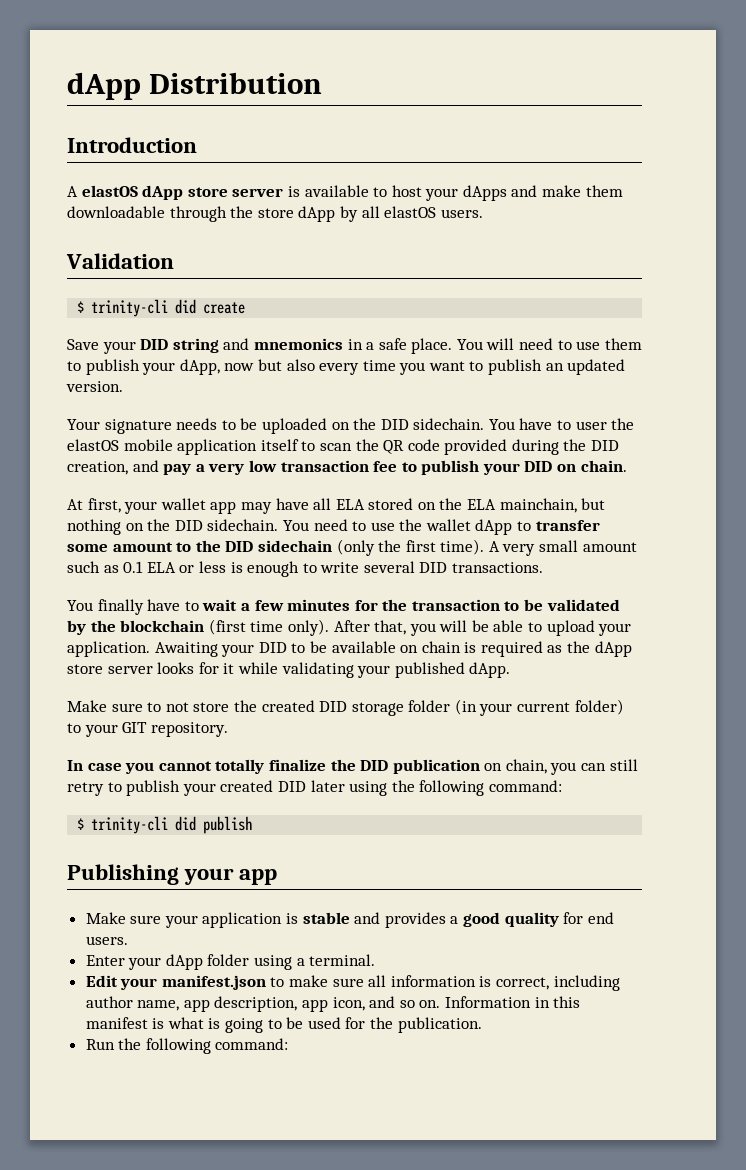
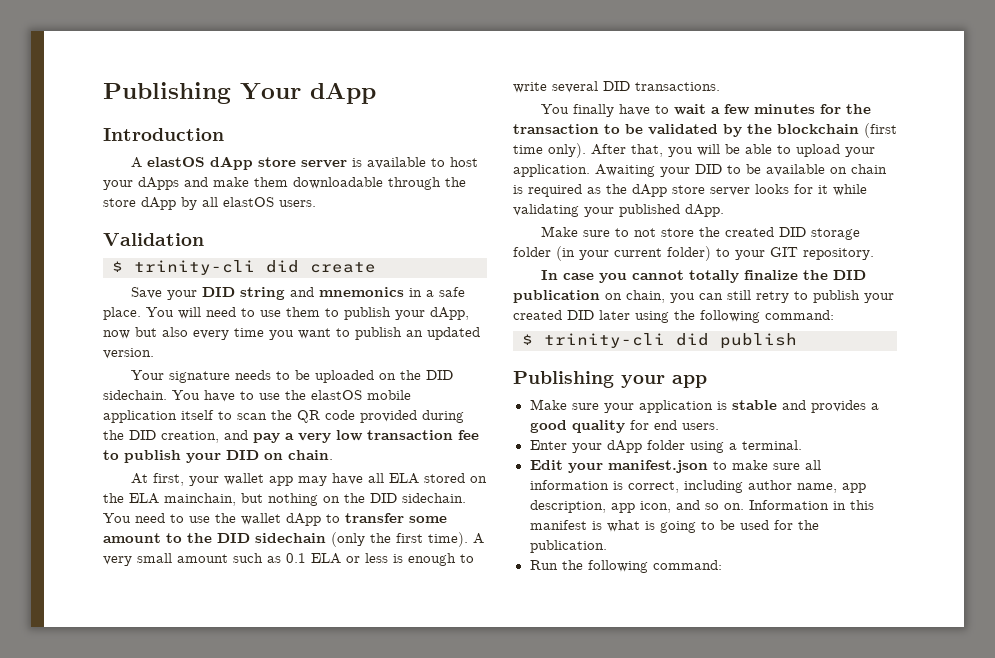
[67,72,323,100] dApp Distribution -> [103,82,376,104] Publishing Your dApp
[575,421,607,430] user -> [259,393,280,400] use

